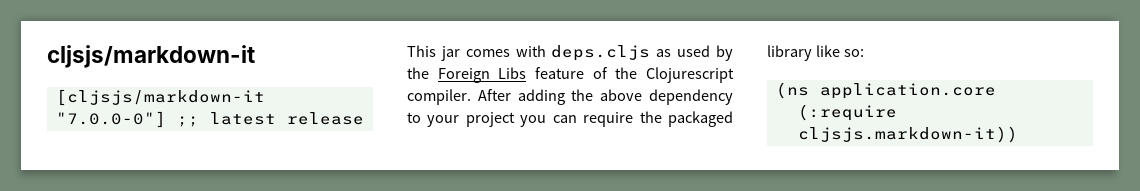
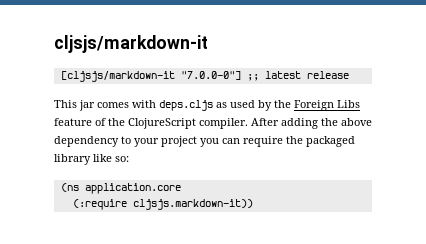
[646,67,734,83] Clojurescript -> [128,118,196,129] ClojureScript

